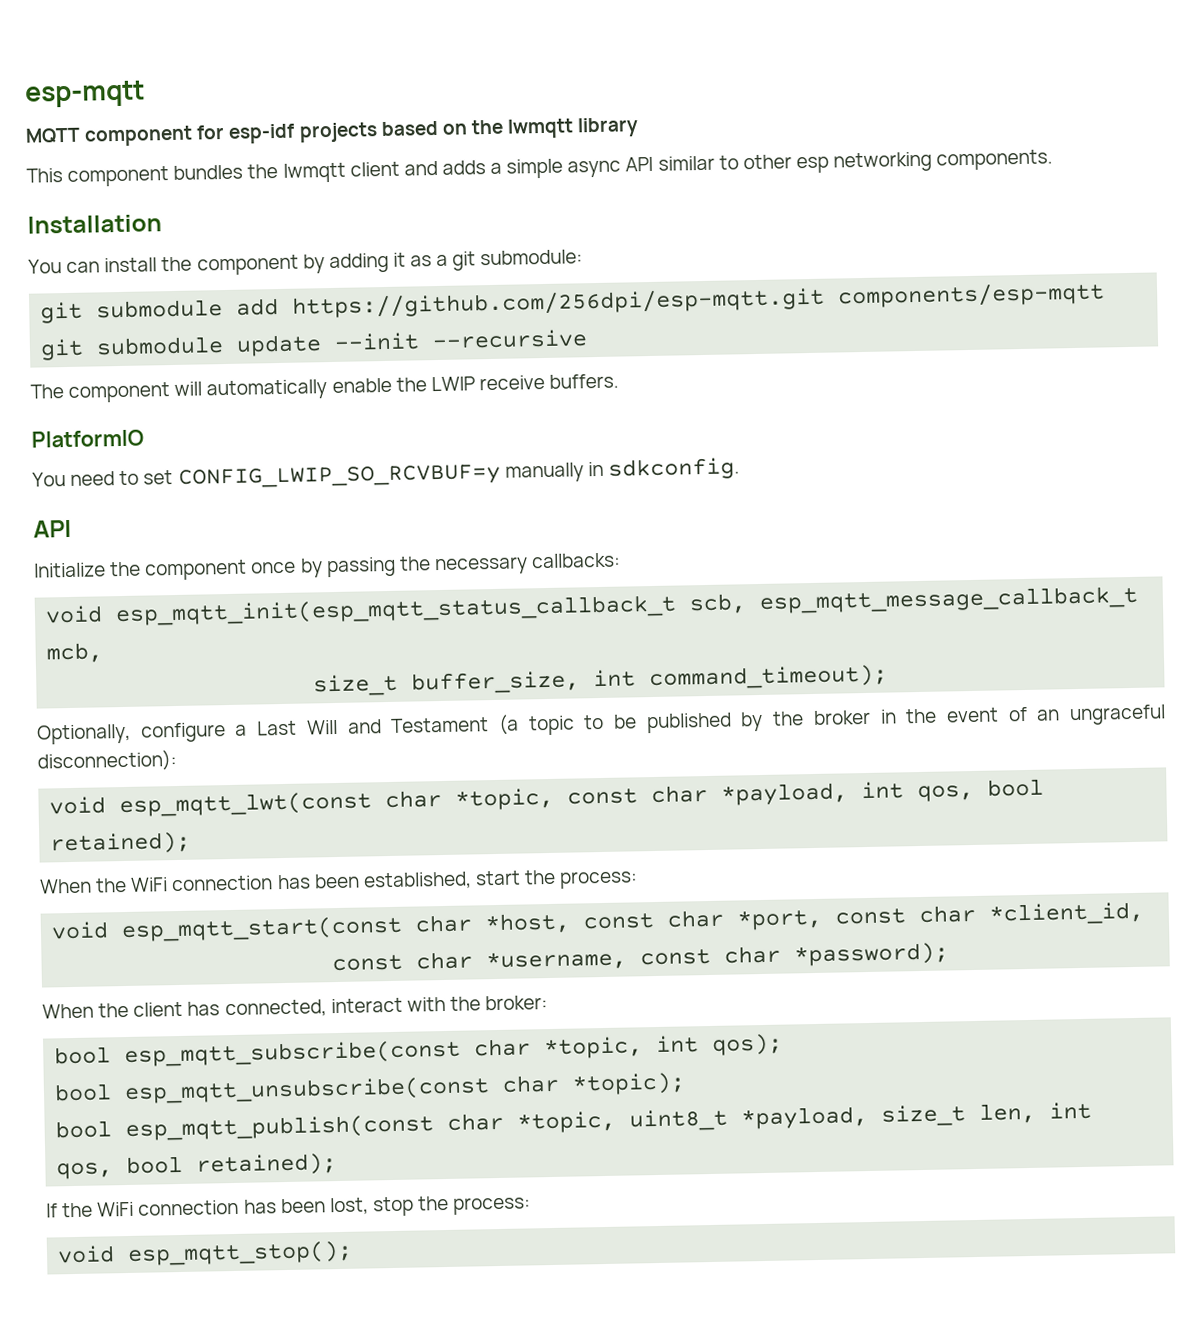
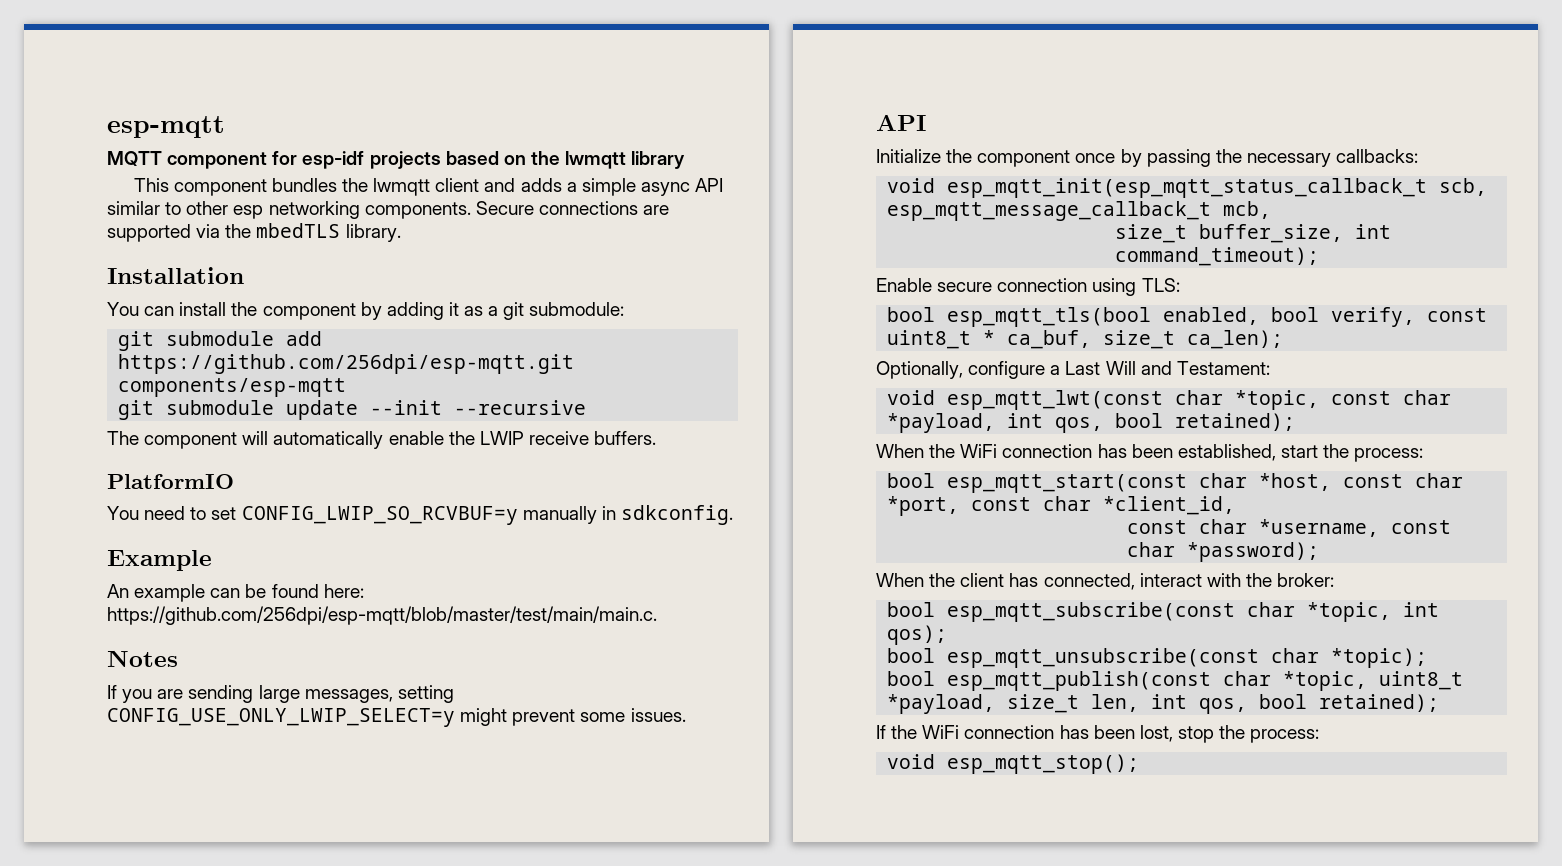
(1054, 160) none -> [475,201,670,215] [107,223,401,242] Secure connections are supported via the mbedTLS library.
(740, 469) none -> [107,550,212,571] [107,584,364,602] [107,606,657,625] [107,650,178,667] [107,685,454,703] [107,708,686,727] // Example // An example can be found here: https://github.com/256dpi/esp-mqtt/blob/master/test/main/main.c. // Notes // If you are sending large messages, setting CONFIG_USE_ONLY_LWIP_SELECT=y might prevent some issues.
(889, 677) none -> [876,278,1180,296] [887,307,1488,327] [887,330,1284,349] // Enable secure connection using TLS: // bool esp_mqtt_tls(bool enabled, bool verify, const uint8_t * ca_buf, size_t ca_len);
[391,704,1167,736] [37,749,177,773] Testament (a topic to be published by the broker in the event of an ungraceful disconnection): -> [1176,361,1270,375] Testament:
[51,921,110,940] void -> [887,473,936,488] bool

